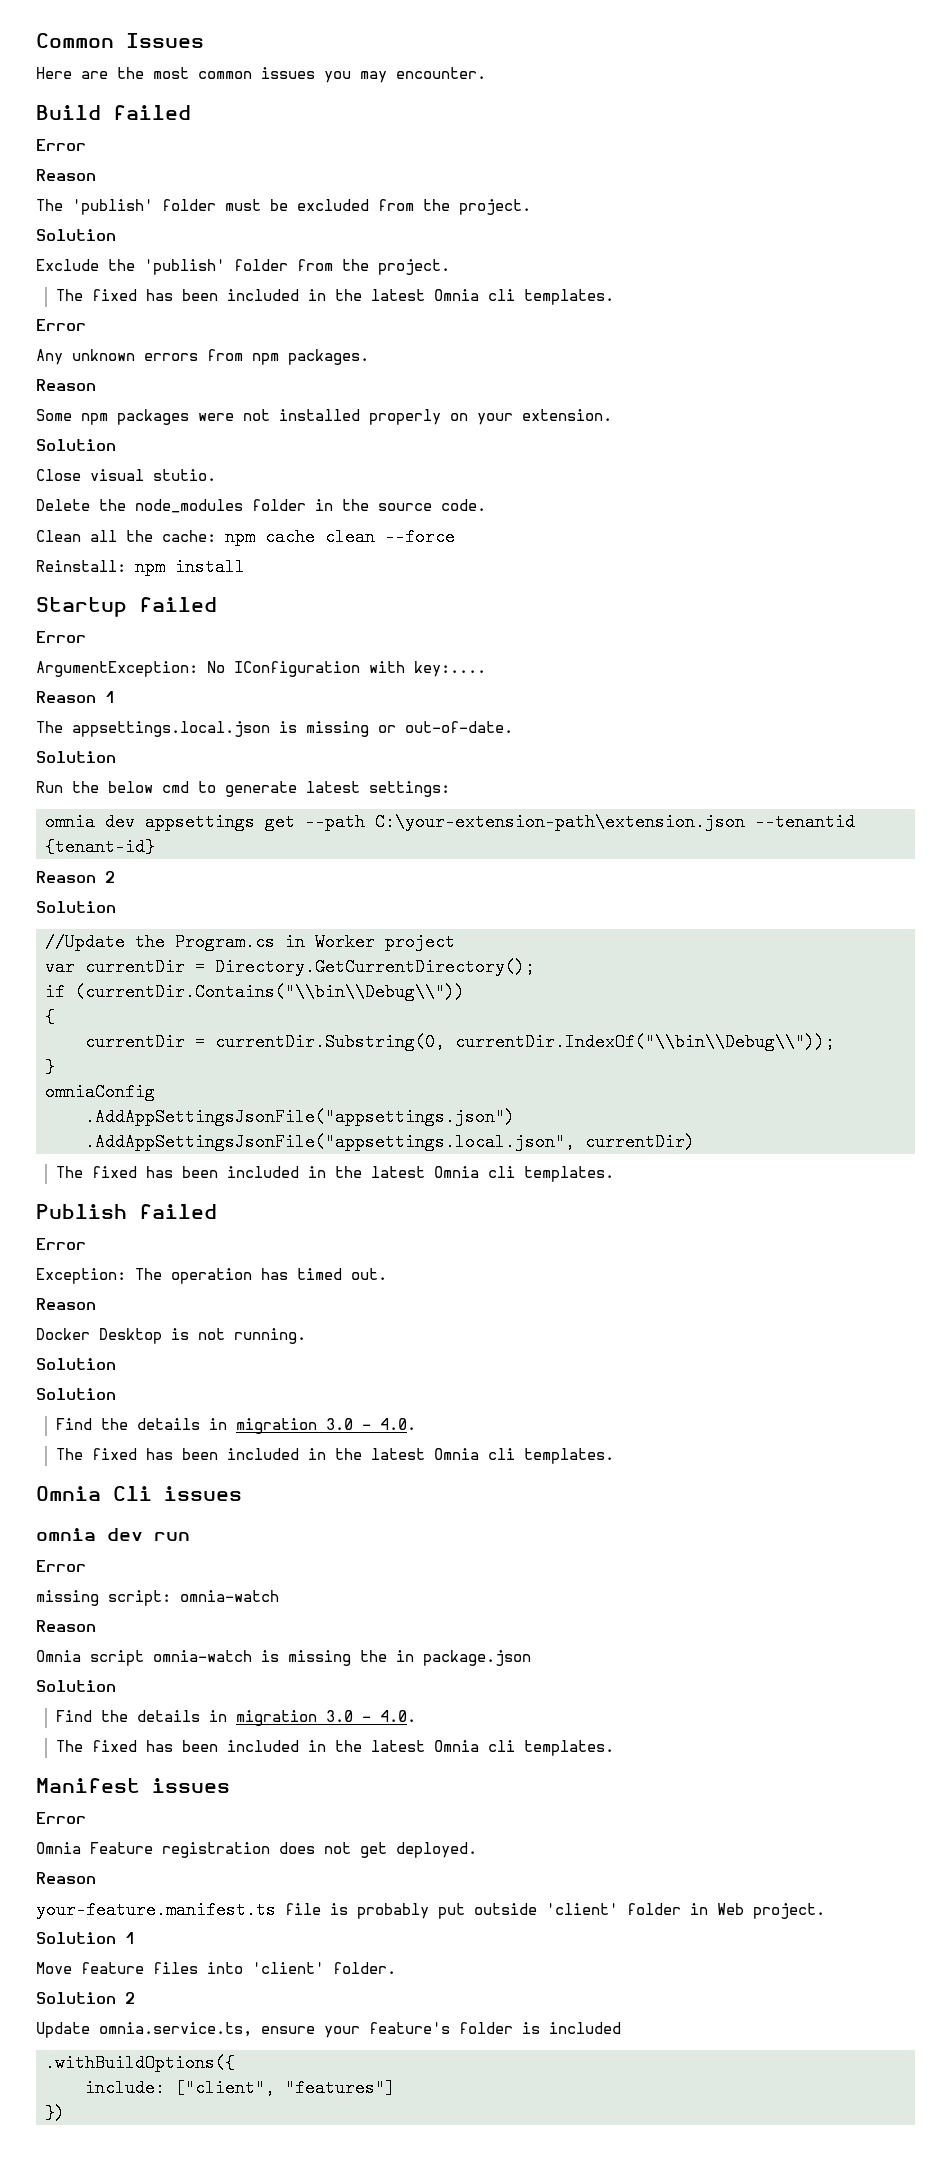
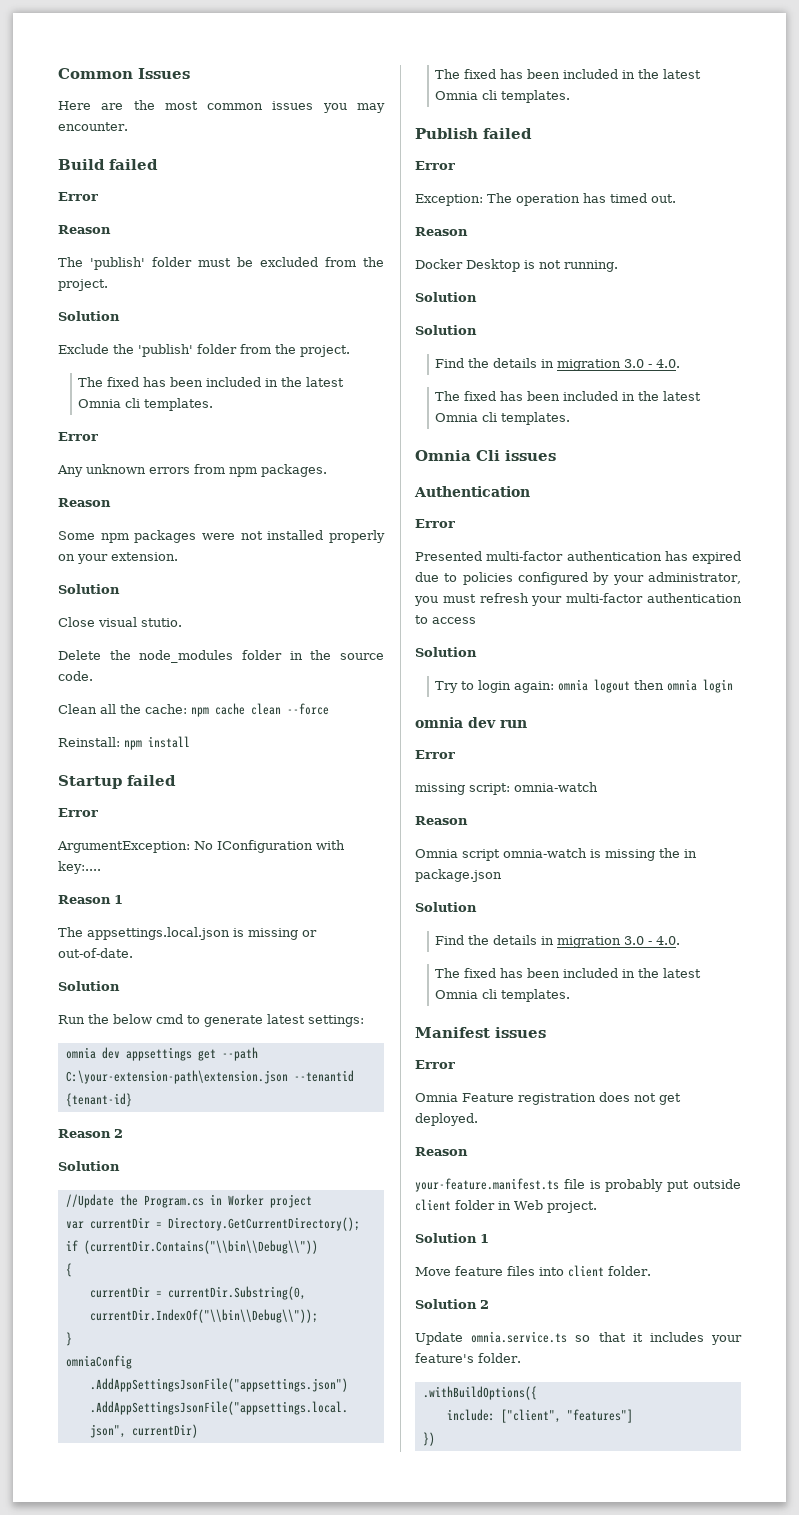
(242, 1493) none -> [414,486,530,497] [415,519,455,528] [415,551,741,564] [415,572,742,585] [414,593,742,606] [415,615,476,624] [415,647,477,657] [435,679,734,693] // Authentication // Error // Presented multi-factor authentication has expired due to policies configured by your administrator, you must refresh your multi-factor authentication to access // Solution // Try to login again: omnia logout then omnia login
[546,1903,618,1915] 'client' -> [415,1199,451,1211] client
[252,1962,324,1974] 'client' -> [568,1265,604,1277] client
[99,2022,621,2038] omnia.service.ts, ensure your feature's folder is included -> [471,1331,742,1345] [415,1353,521,1363] omnia.service.ts so that it includes your feature's folder.

